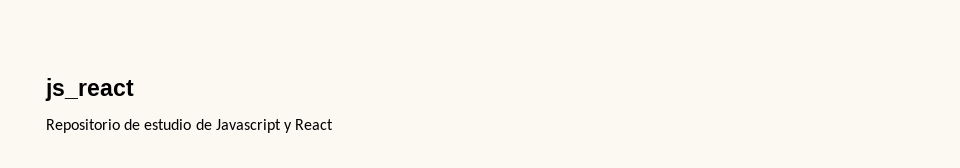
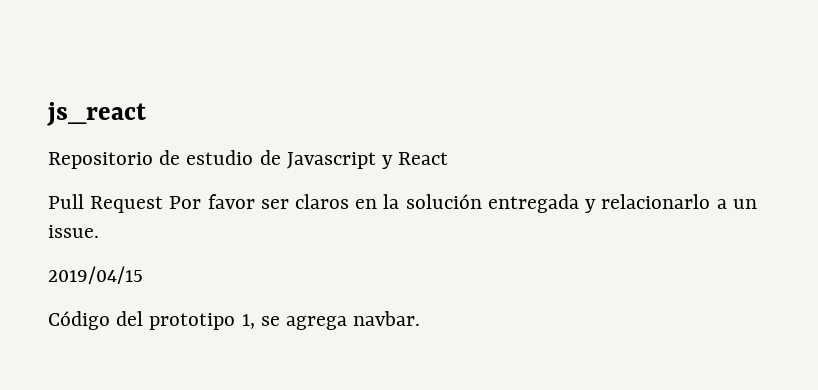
(334, 124) none -> [48,194,757,213] [48,225,99,238] [48,266,143,284] [48,311,421,330] // Pull Request Por favor ser claros en la solución entregada y relacionarlo a un issue. // 2019/04/15 // Código del prototipo 1, se agrega navbar.

